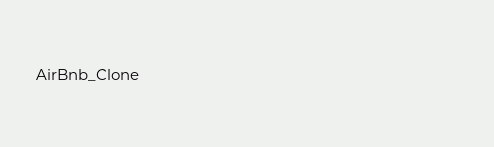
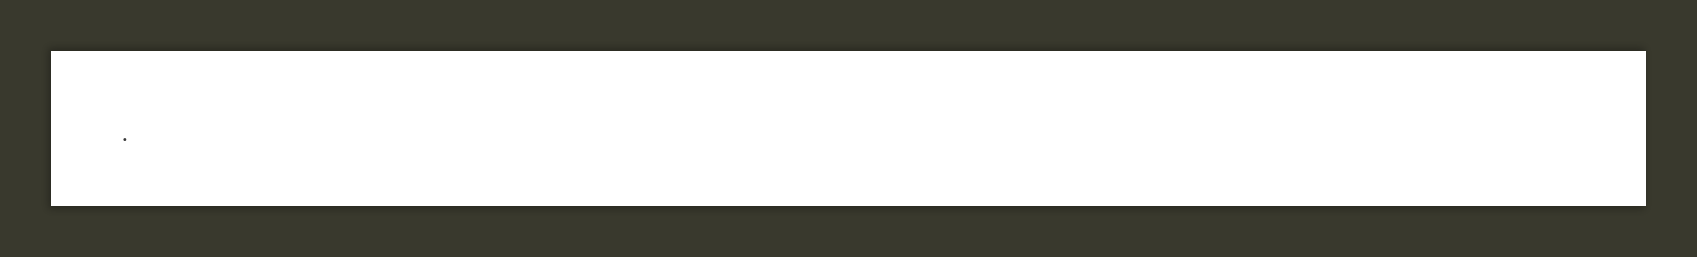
[36,69,139,81] AirBnb_Clone -> [122,138,128,141] .

